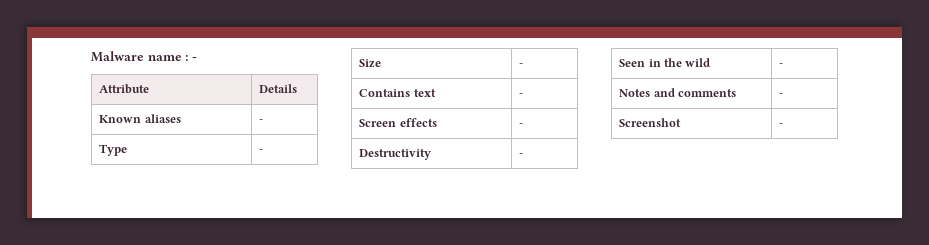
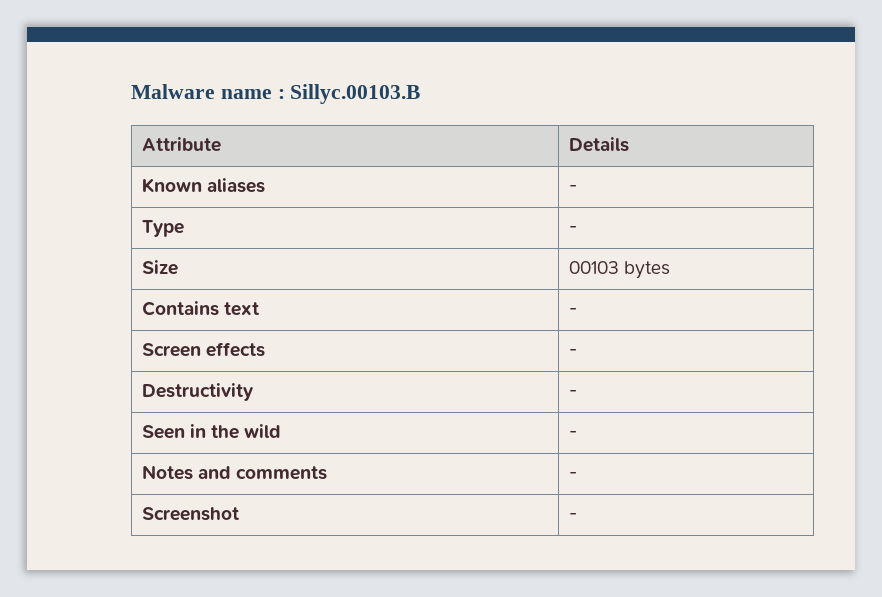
[191,57,197,61] - -> [290,84,421,104] Sillyc.00103.B
[519,63,524,67] - -> [568,261,671,279] 00103 bytes

